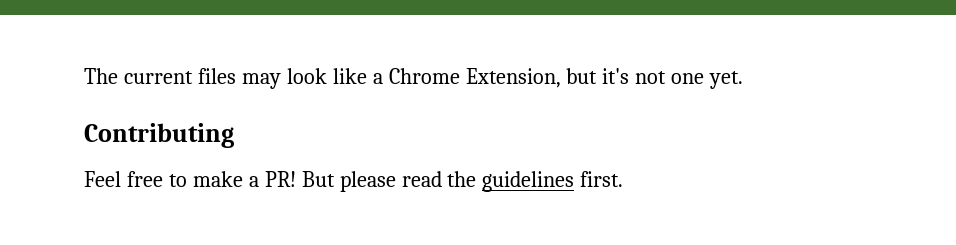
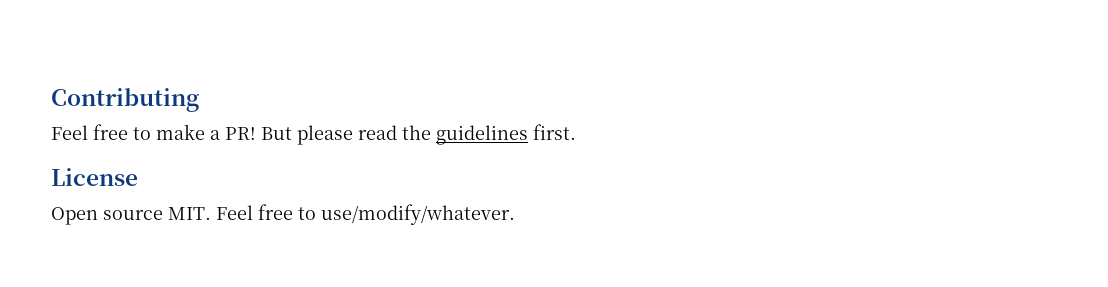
[84,68,744,89] The current files may look like a Chrome Extension, but it's not one yet. // -> (51, 100) none
(624, 179) none -> [51,168,138,186] [51,204,515,225] // License // Open source MIT. Feel free to use/modify/whatever.

